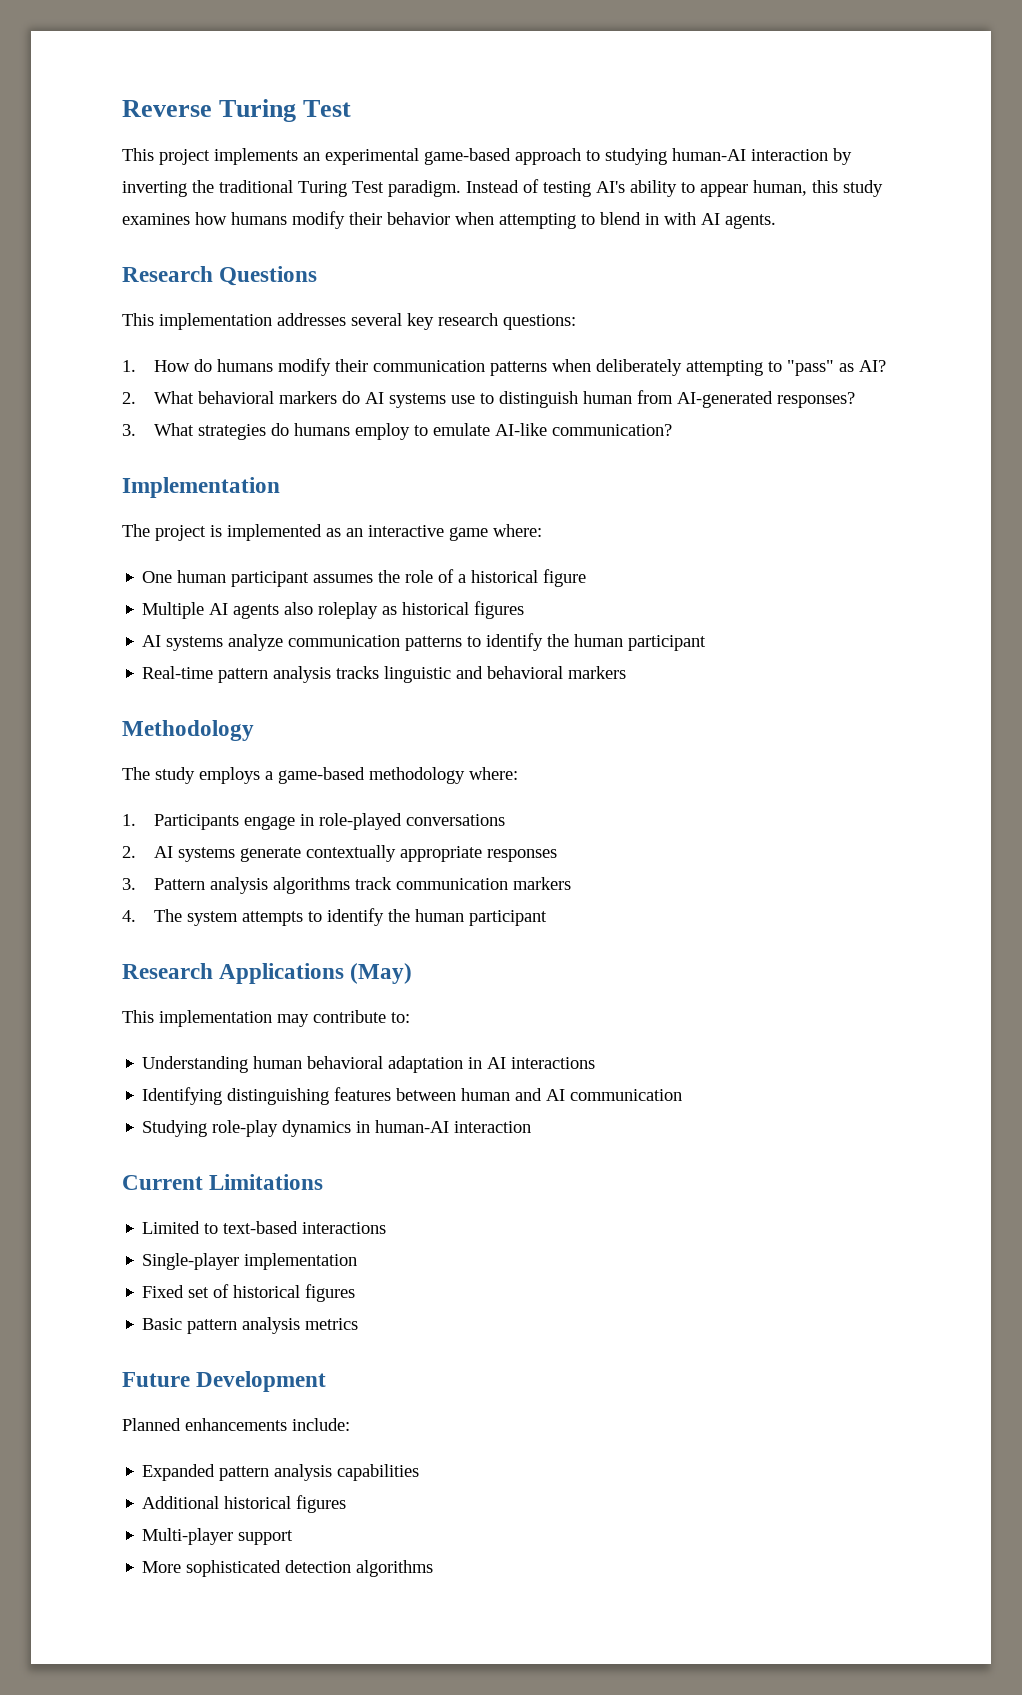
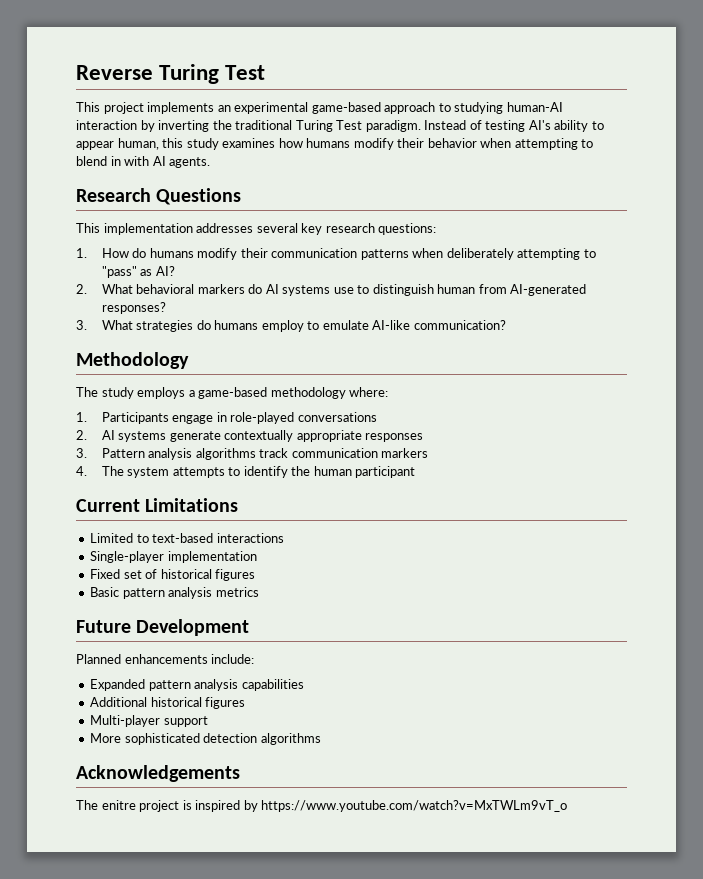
[122,477,280,498] [122,524,542,541] [142,569,587,587] [142,601,525,619] [142,633,707,651] [142,666,627,683] // Implementation // The project is implemented as an interactive game where: // One human participant assumes the role of a historical figure // Multiple AI agents also roleplay as historical figures // AI systems analyze communication patterns to identify the human participant // Real-time pattern analysis tracks linguistic and behavioral markers -> (506, 325) none
[122,963,413,984] [122,1010,410,1027] [142,1056,596,1073] [142,1087,683,1105] [142,1120,532,1137] // Research Applications (May) // This implementation may contribute to: // Understanding human behavioral adaptation in AI interactions // Identifying distinguishing features between human and AI communication // Studying role-play dynamics in human-AI interaction -> (416, 472) none
(434, 1568) none -> [76,765,240,782] [76,800,568,812] // Acknowledgements // The enitre project is inspired by https://www.youtube.com/watch?v=MxTWLm9vT_o

